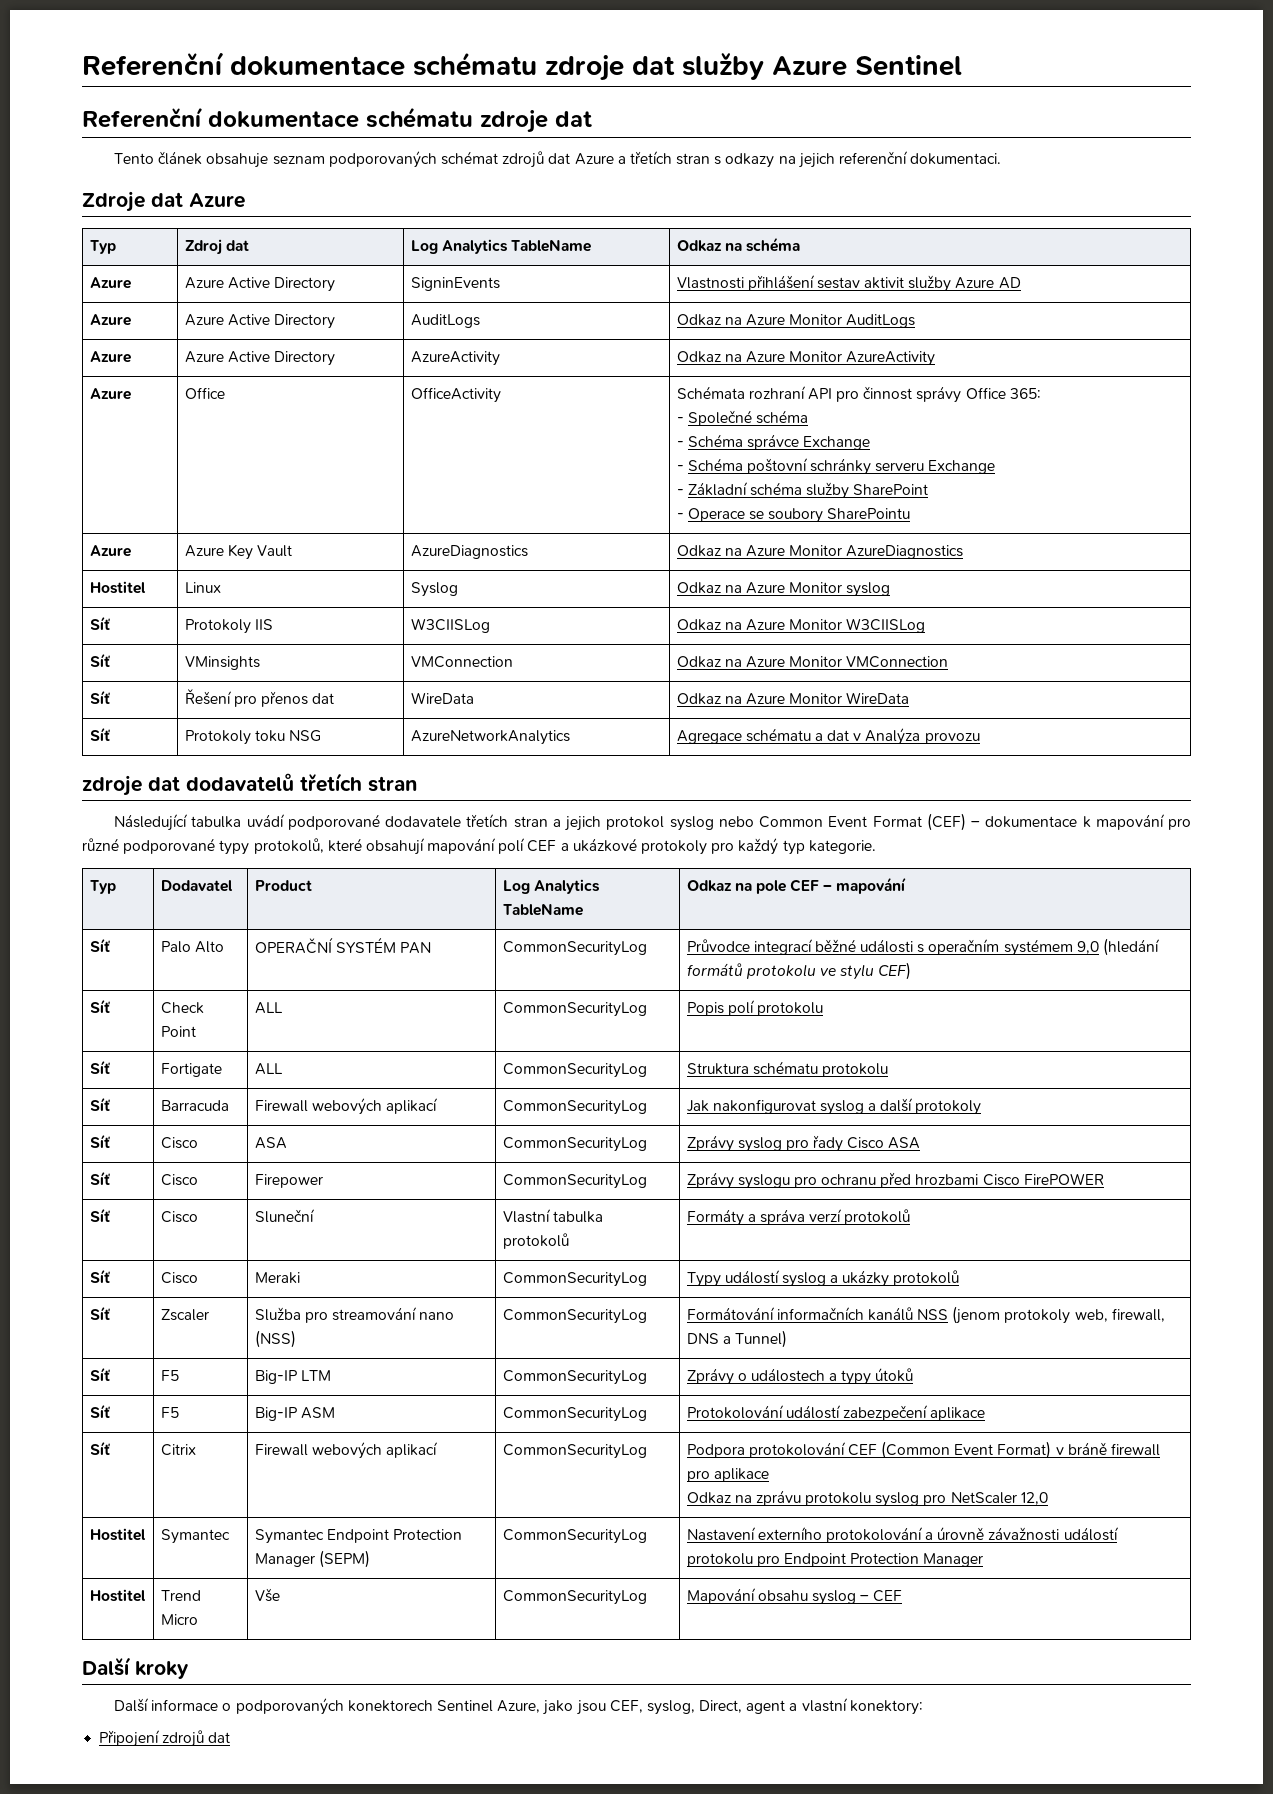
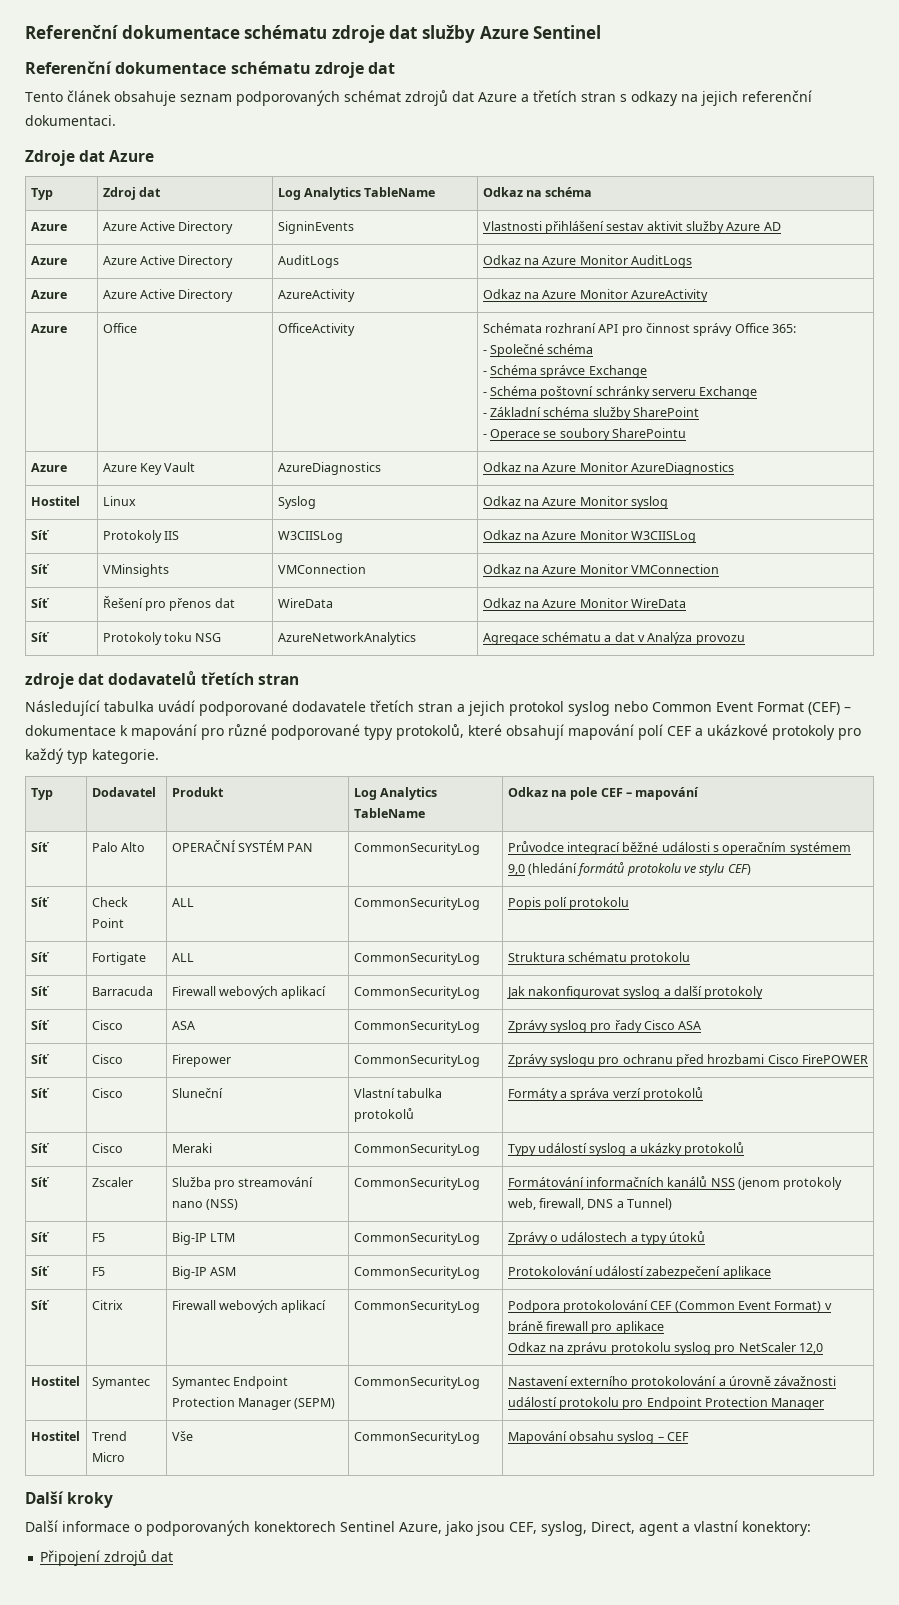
[254,880,312,891] Product -> [171,787,224,797] Produkt

